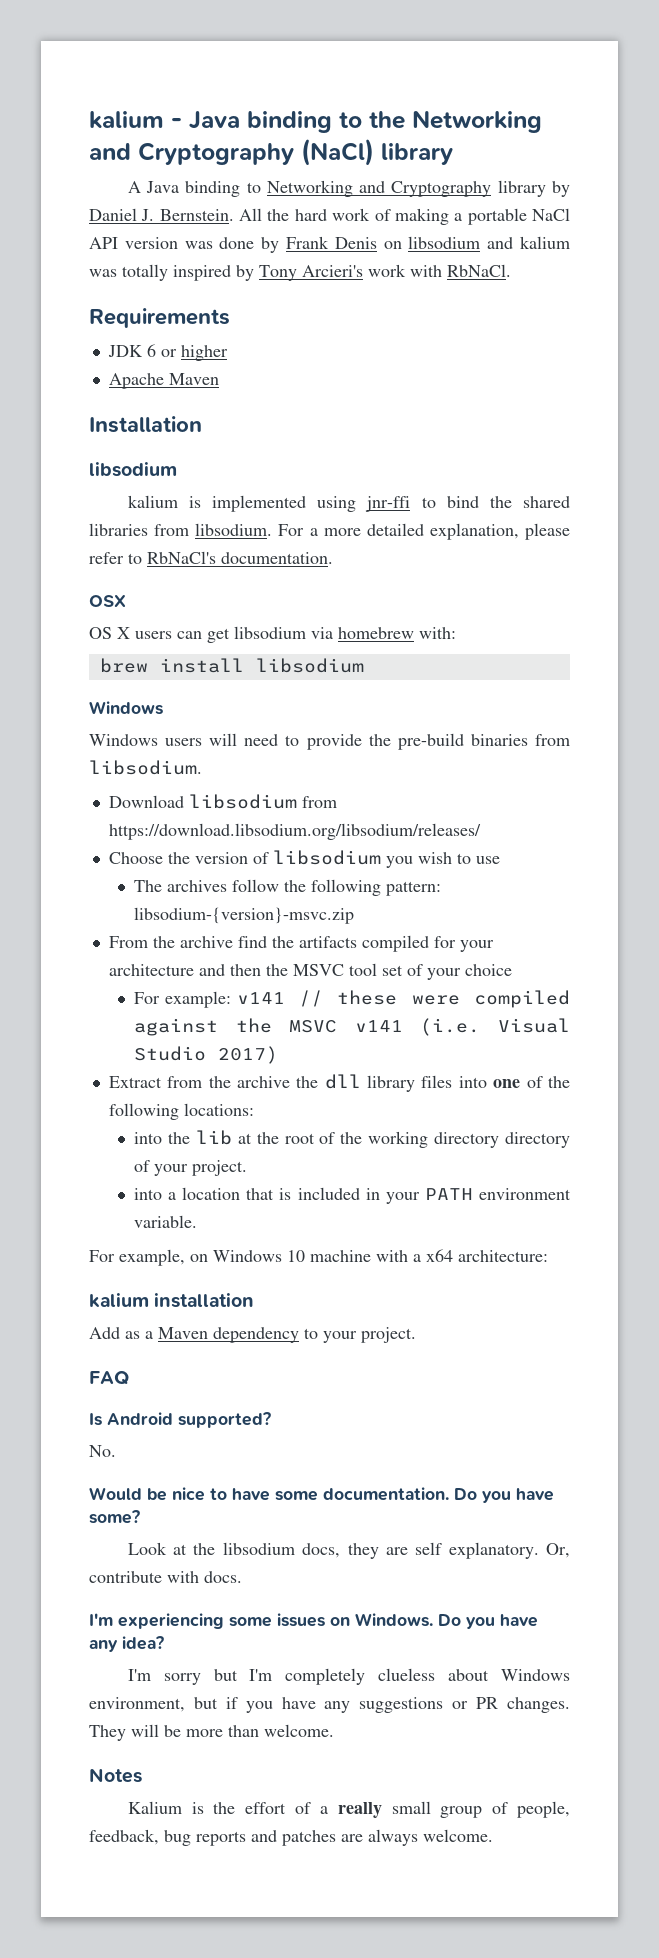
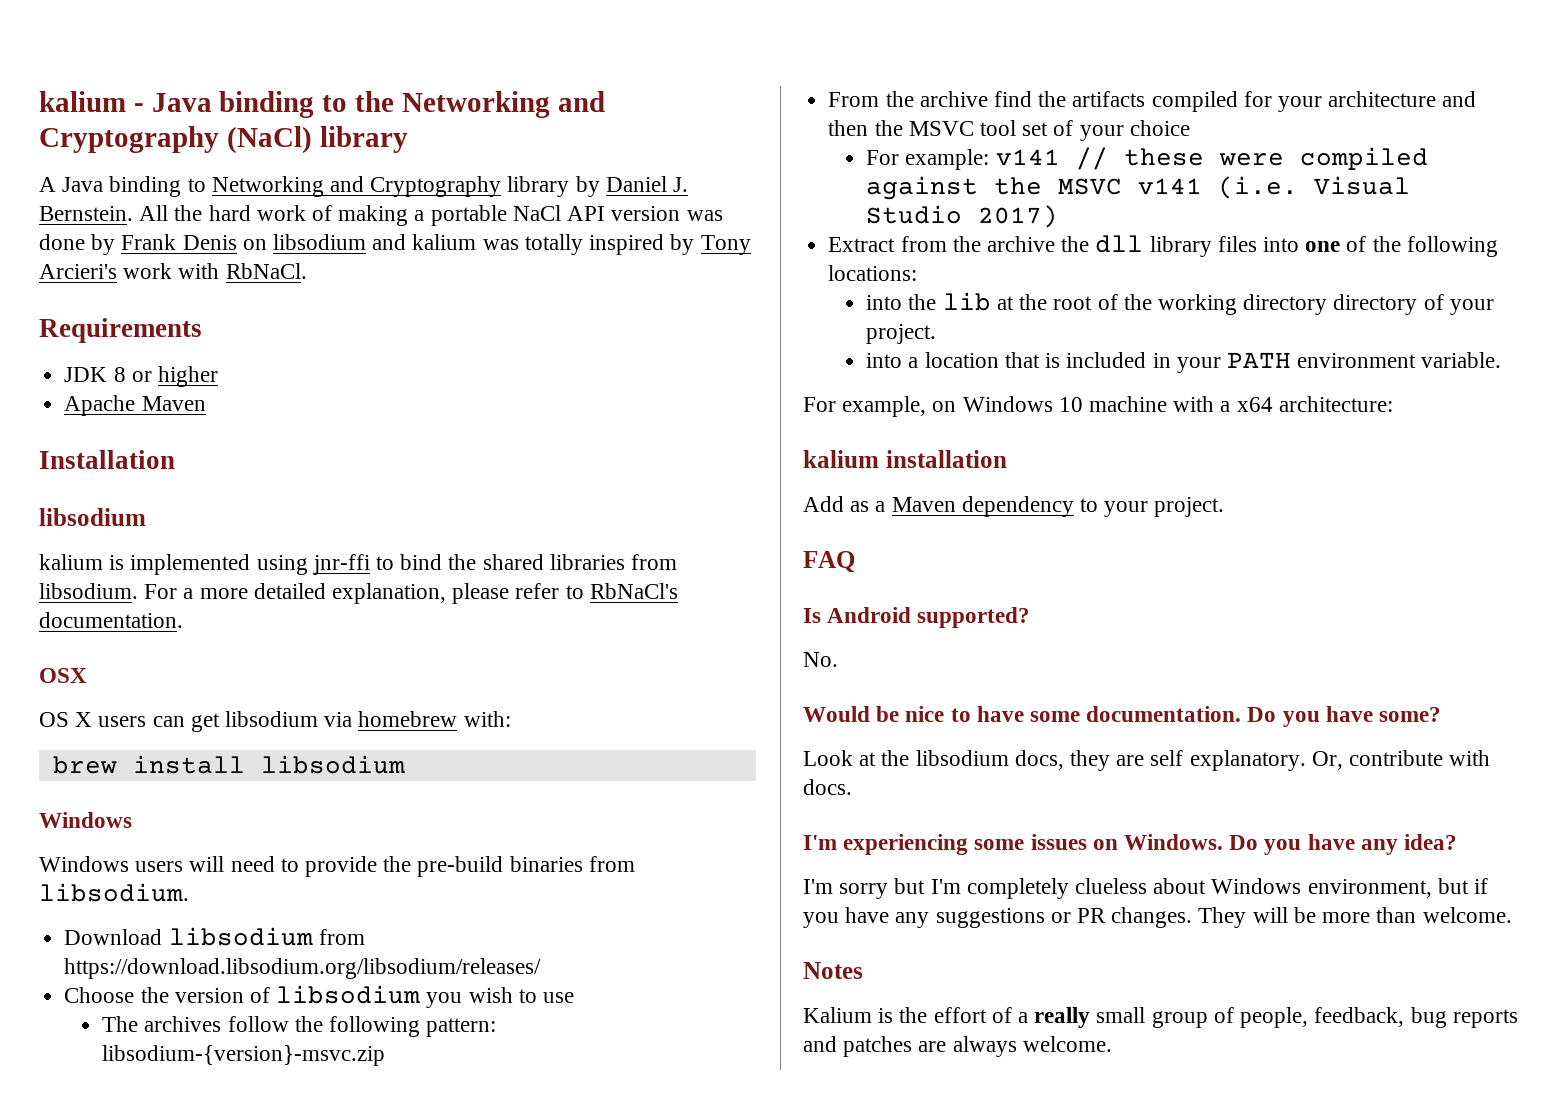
[146,344,156,357] 6 -> [113,367,126,382] 8

